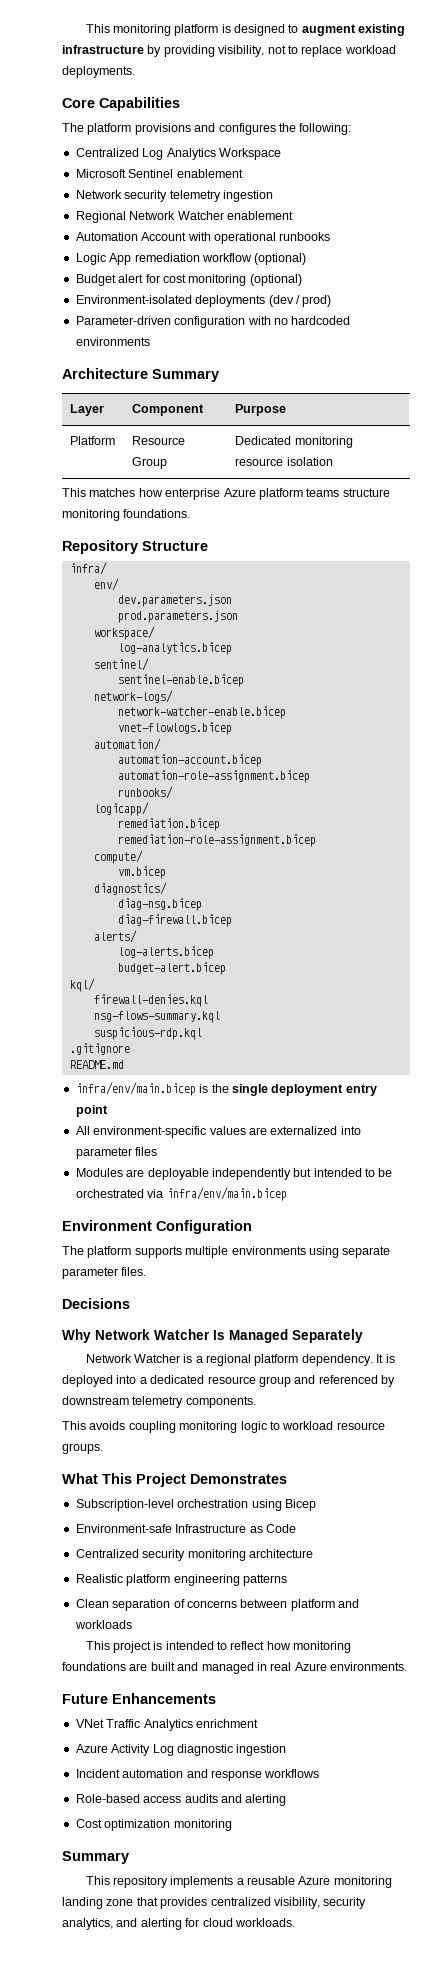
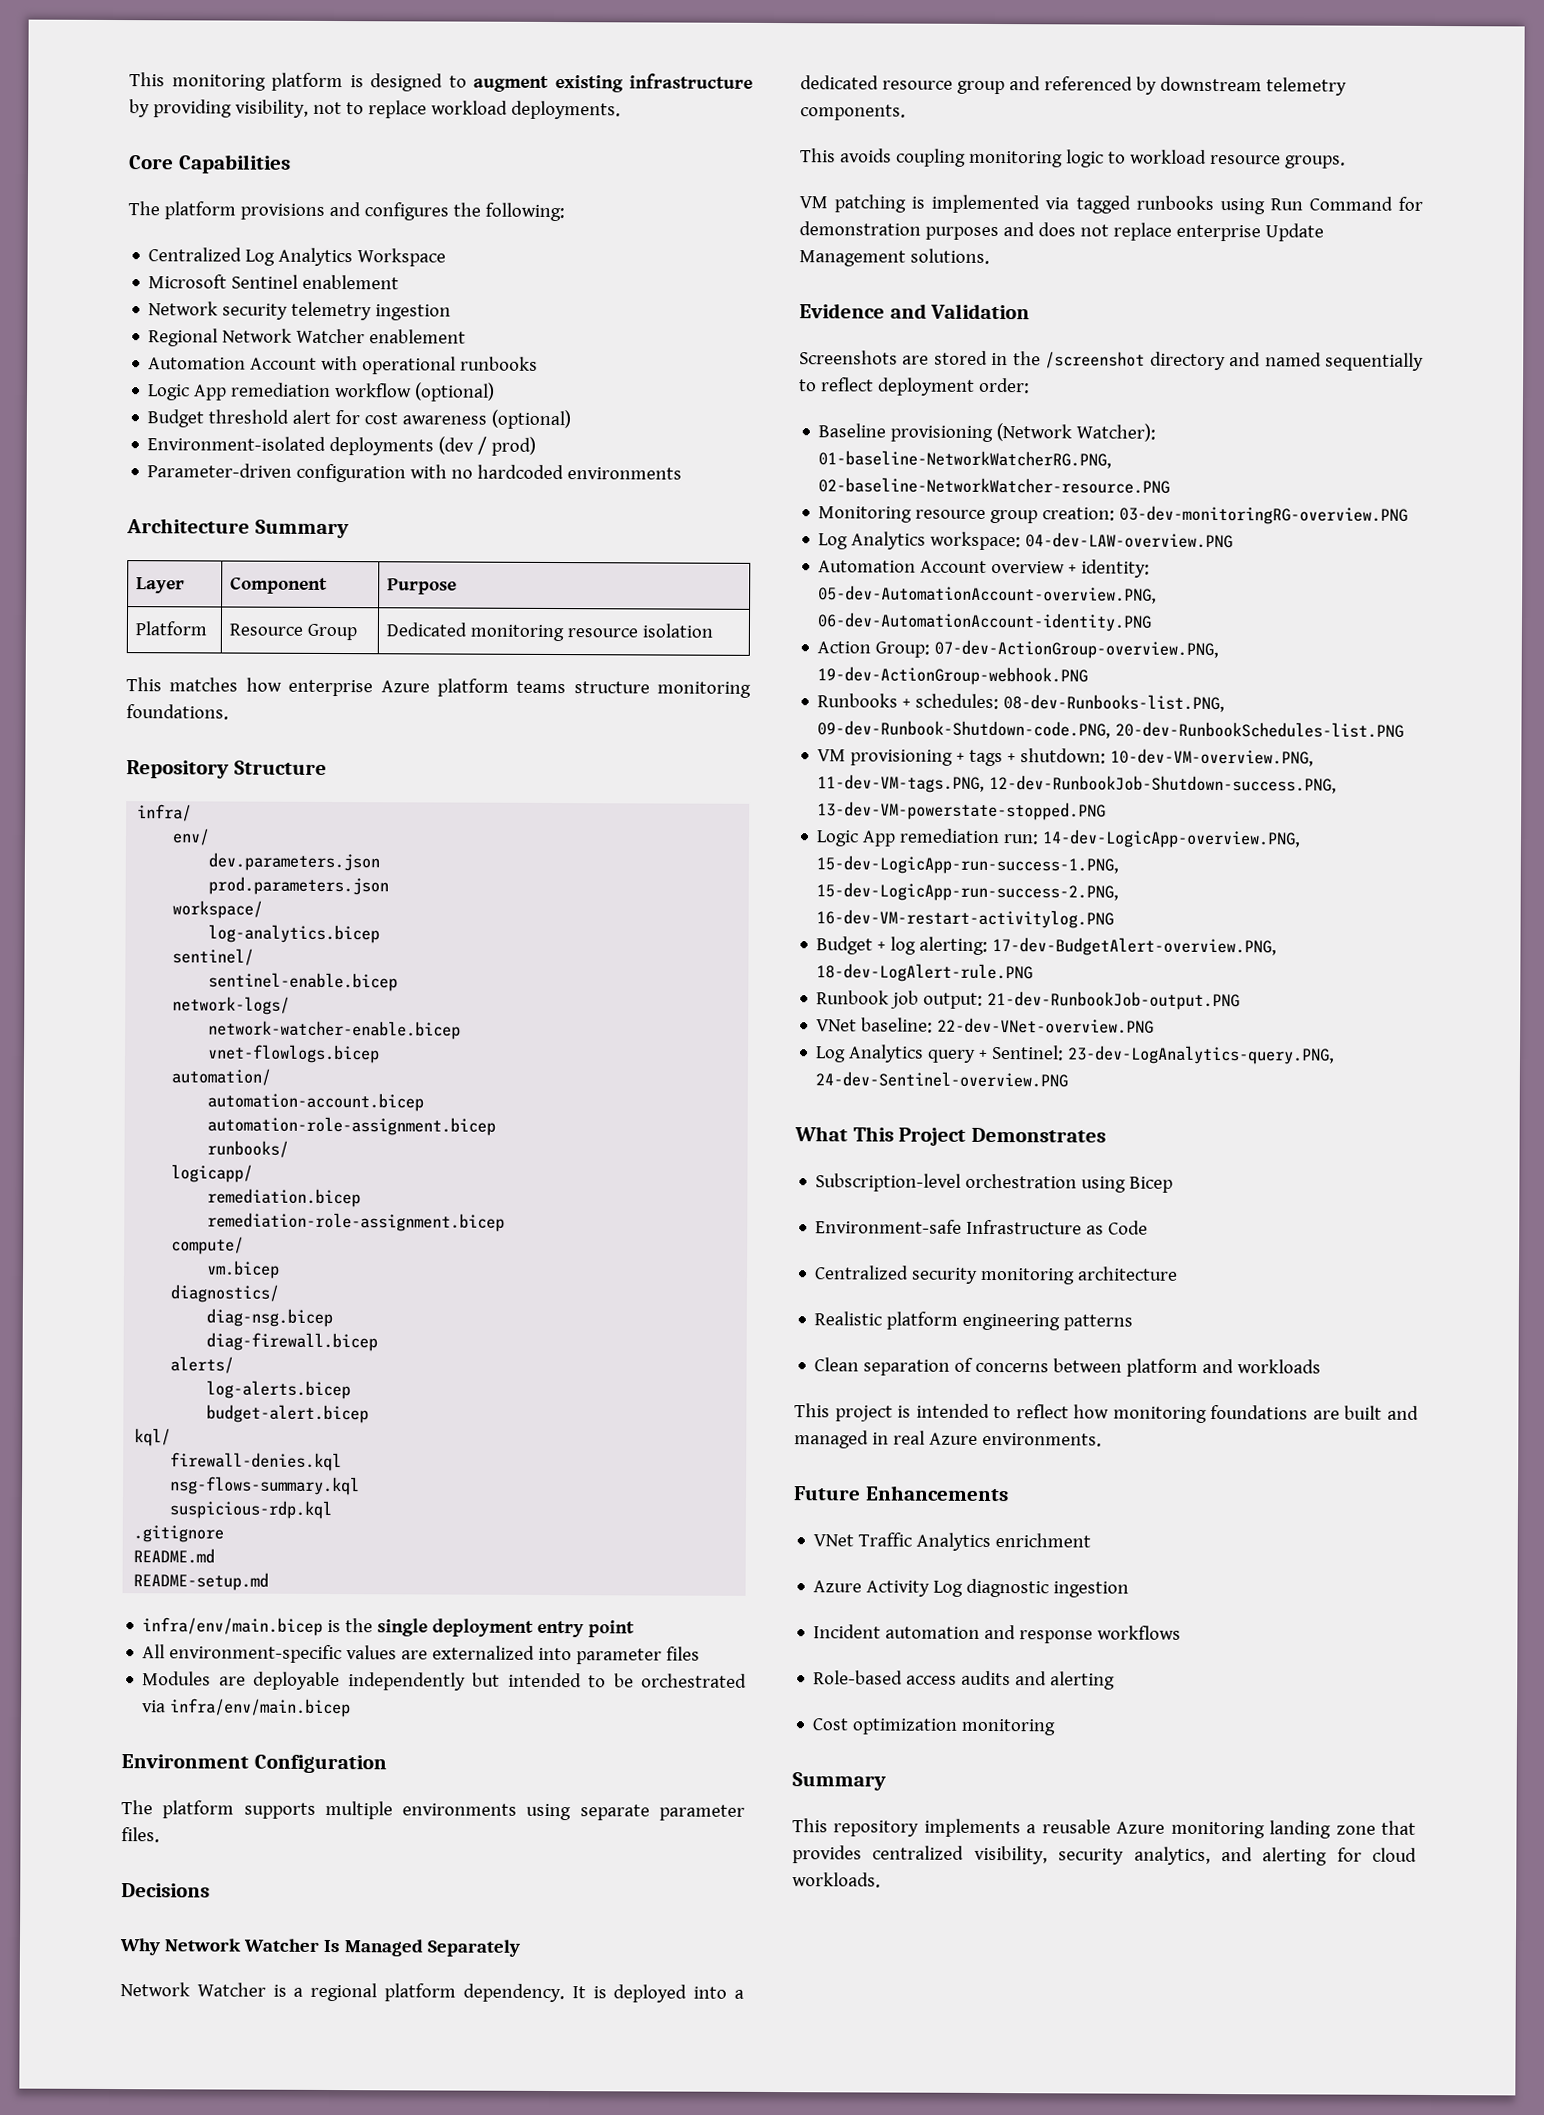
(116, 280) none -> [208,409,290,424] threshold
[188,274,247,286] monitoring -> [402,415,488,425] awareness
(124, 1064) none -> [133,1572,270,1591] // README-setup.md
(103, 1448) none -> [799,194,1423,215] [799,221,1324,242] [799,248,990,267] [799,303,1031,320] [799,350,1424,371] [799,377,1030,396] [818,423,1157,443] [818,450,1113,469] [818,477,1171,494] [818,505,1409,525] [818,531,1234,551] [818,559,1151,578] [818,585,1158,604] [817,612,1153,632] [817,639,1220,660] [817,666,1089,686] [817,693,1226,713] [817,720,1405,739] [817,748,1315,767] [817,774,1338,794] [817,801,1107,821] [816,828,1302,849] [816,855,1120,875] [816,882,1120,902] [816,909,1115,929] [816,936,1278,957] [816,963,1034,983] [816,990,1241,1011] [816,1017,1155,1034] [815,1044,1336,1065] [815,1071,1069,1088] // VM patching is implemented via tagged runbooks using Run Command for demonstration purposes and does not replace enterprise Update Management solutions. // Evidence and Validation // Screenshots are stored in the /screenshot directory and named sequentially to reflect deployment order: // Baseline provisioning (Network Watcher): 01-baseline-NetworkWatcherRG.PNG, 02-baseline-NetworkWatcher-resource.PNG // Monitoring resource group creation: 03-dev-monitoringRG-overview.PNG // Log Analytics workspace: 04-dev-LAW-overview.PNG // Automation Account overview + identity: 05-dev-AutomationAccount-overview.PNG, 06-dev-AutomationAccount-identity.PNG // Action Group: 07-dev-ActionGroup-overview.PNG, 19-dev-ActionGroup-webhook.PNG // Runbooks + schedules: 08-dev-Runbooks-list.PNG, 09-dev-Runbook-Shutdown-code.PNG, 20-dev-RunbookSchedules-list.PNG // VM provisioning + tags + shutdown: 10-dev-VM-overview.PNG, 11-dev-VM-tags.PNG, 12-dev-RunbookJob-Shutdown-success.PNG, 13-dev-VM-powerstate-stopped.PNG // Logic App remediation run: 14-dev-LogicApp-overview.PNG, 15-dev-LogicApp-run-success-1.PNG, 15-dev-LogicApp-run-success-2.PNG, 16-dev-VM-restart-activitylog.PNG // Budget + log alerting: 17-dev-BudgetAlert-overview.PNG, 18-dev-LogAlert-rule.PNG // Runbook job output: 21-dev-RunbookJob-output.PNG // VNet baseline: 22-dev-VNet-overview.PNG // Log Analytics query + Sentinel: 23-dev-LogAnalytics-query.PNG, 24-dev-Sentinel-overview.PNG

